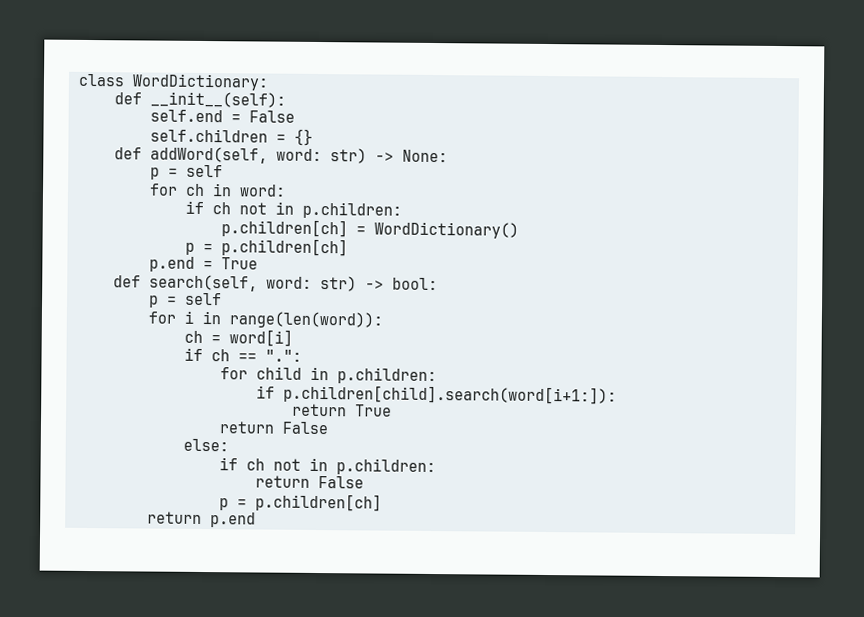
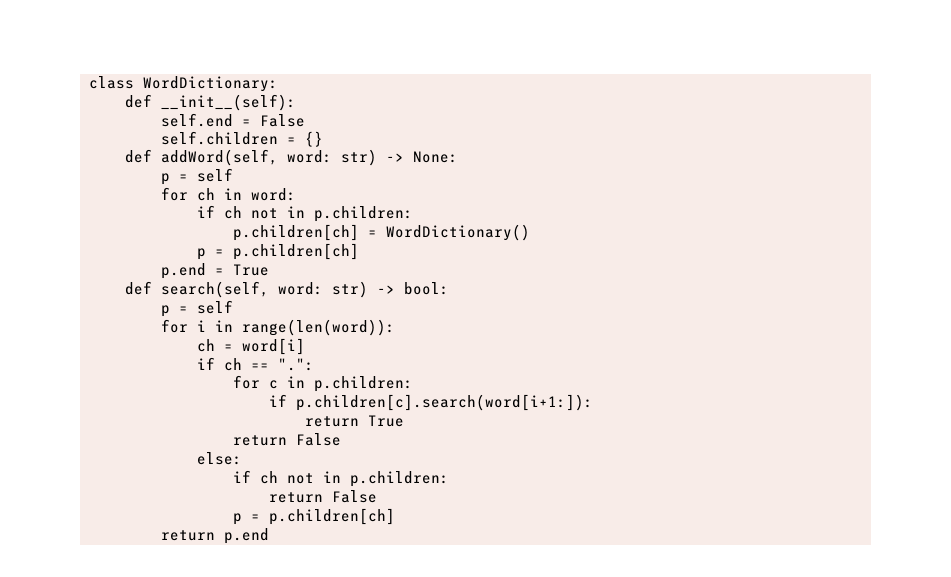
[255,366,302,380] child -> [269,380,279,389] c
[282,384,617,405] p.children[child].search(word[i+1:]): -> [296,394,594,411] p.children[c].search(word[i+1:]):

